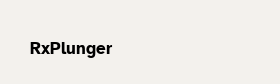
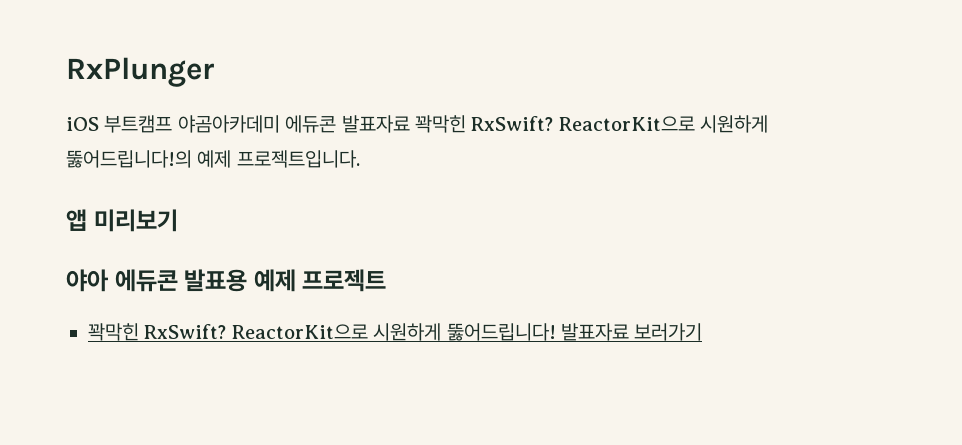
(113, 50) none -> [66,115,769,133] [66,150,360,168] [66,209,178,232] [66,269,387,292] [88,323,703,341] // iOS 부트캠프 야곰아카데미 에듀콘 발표자료 꽉막힌 RxSwift? ReactorKit으로 시원하게 뚫어드립니다!의 예제 프로젝트입니다. // 앱 미리보기 // 야아 에듀콘 발표용 예제 프로젝트 // 꽉막힌 RxSwift? ReactorKit으로 시원하게 뚫어드립니다! 발표자료 보러가기

